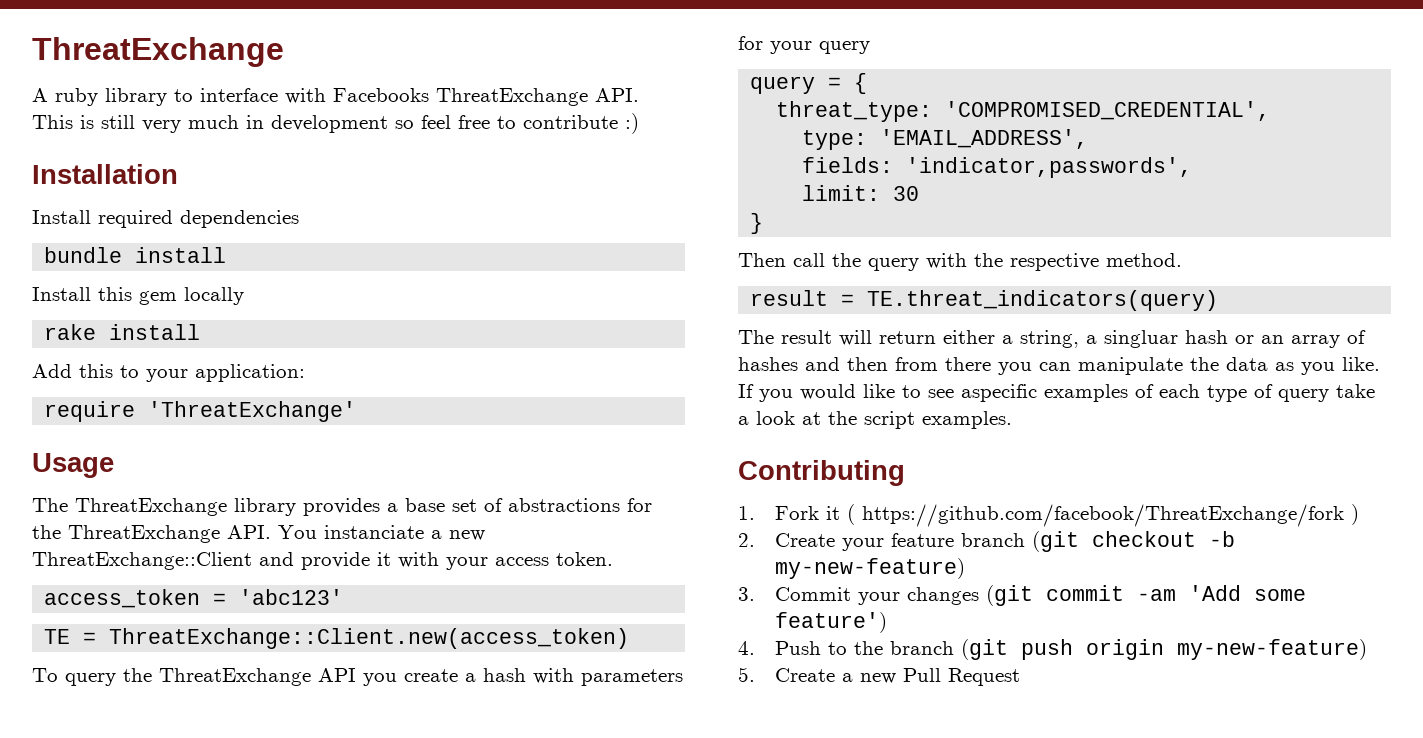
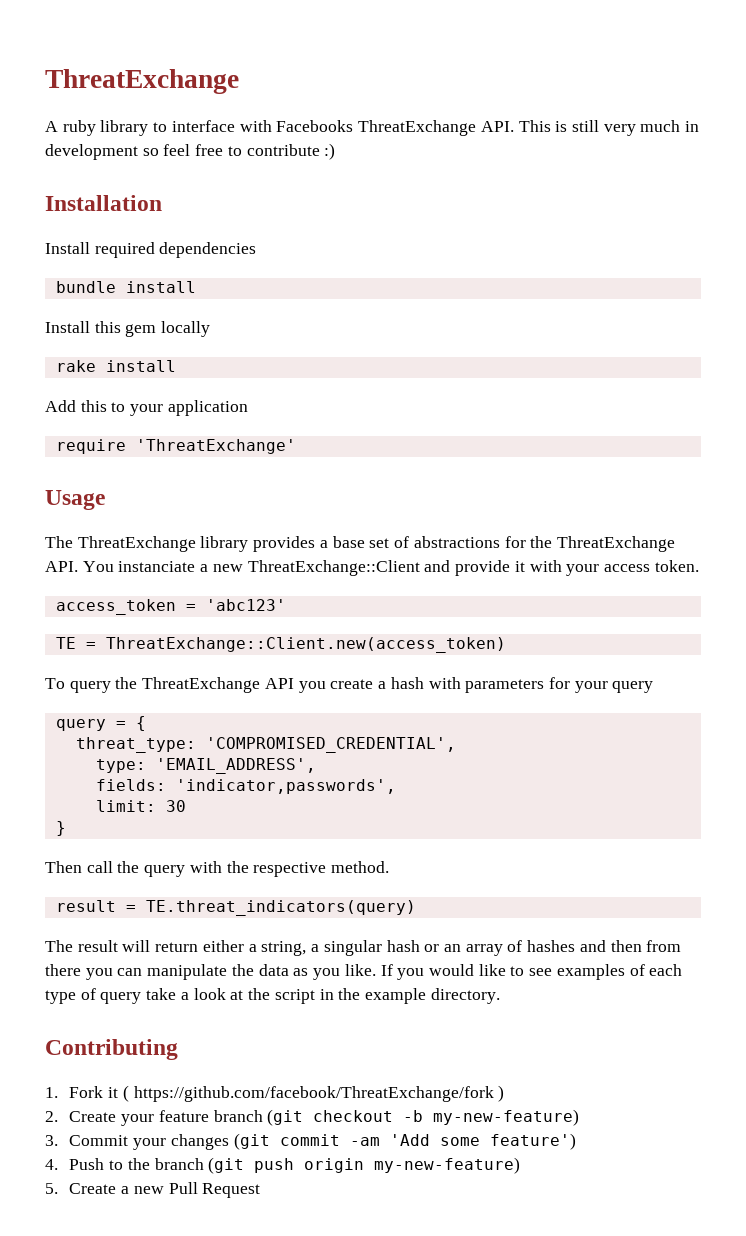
[195,364,305,382] application: -> [167,400,248,416] application
[1104,330,1178,348] singluar -> [323,940,382,956] singular
[961,384,1037,402] aspecific -> (553, 972) none
[922,411,1012,429] examples. -> [319,988,500,1004] in the example directory.

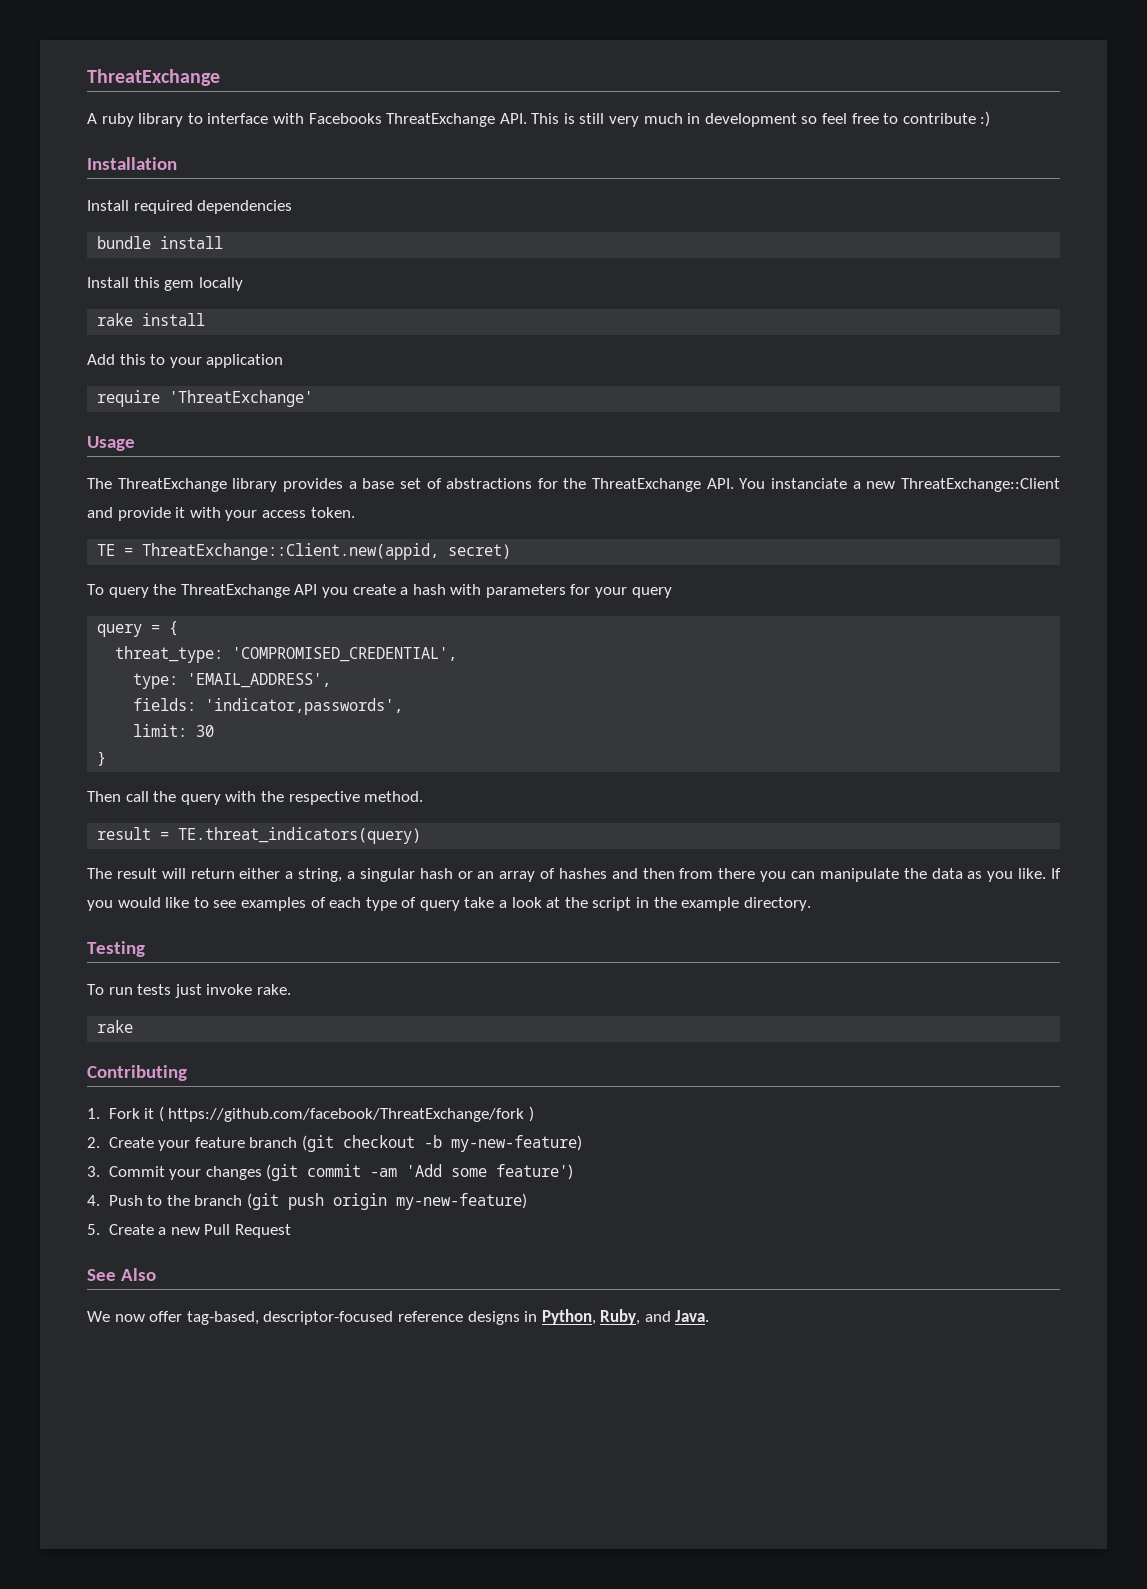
[55,599,286,615] // access_token = 'abc123' -> (355, 512) none
[105,637,506,653] ThreatExchange::Client.new(access_token) -> [142,543,512,560] ThreatExchange::Client.new(appid, secret)
(500, 996) none -> [87,941,145,957] [87,984,291,998] [97,1020,134,1033] // Testing // To run tests just invoke rake. // rake
(261, 1190) none -> [87,1268,156,1281] [87,1309,710,1325] // See Also // We now offer tag-based, descriptor-focused reference designs in Python, Ruby, and Java.

